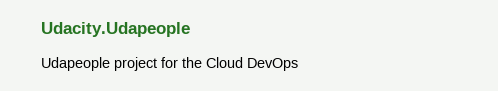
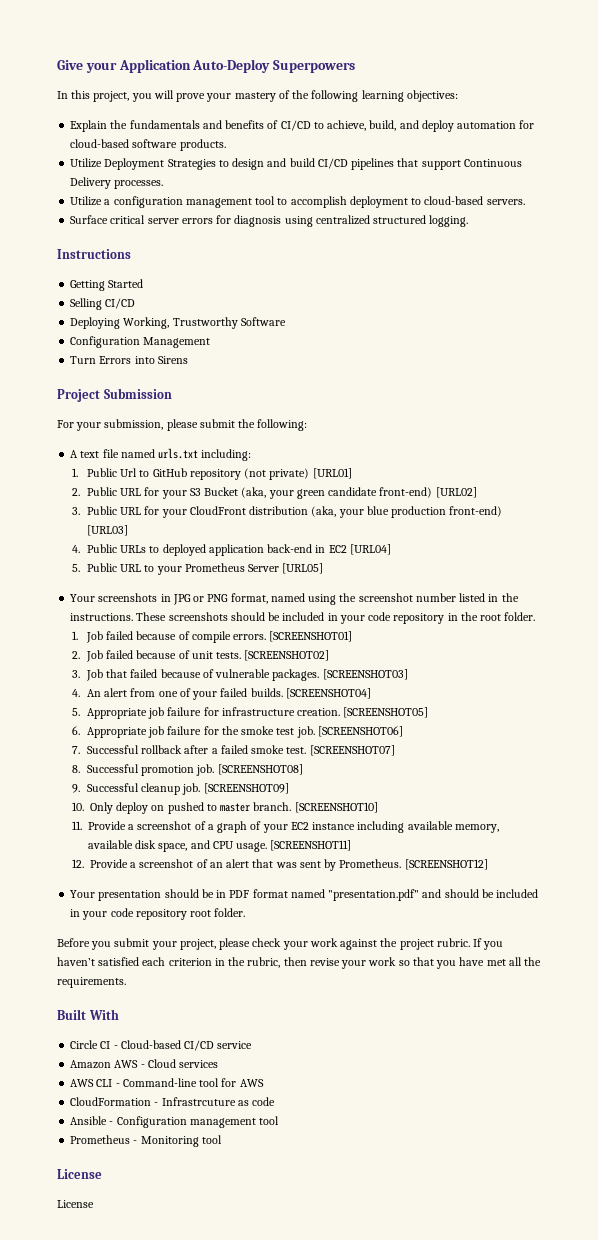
[41,22,190,37] [41,57,298,71] Udacity.Udapeople // Udapeople project for the Cloud DevOps -> [57,59,356,73] [57,90,458,102] [70,120,535,132] [70,139,226,151] [70,158,522,170] [70,177,164,189] [70,196,525,208] [70,215,469,227] [57,249,131,259] [70,279,144,291] [70,298,136,310] [70,317,286,329] [70,336,211,348] [70,356,188,364] [57,388,172,402] [57,419,308,431] [70,448,252,461] [71,468,352,480] [71,487,477,499] [71,506,503,518] [86,525,128,536] [71,544,391,556] [71,563,324,575] [70,593,519,605] [70,612,536,624] [71,631,353,643] [71,650,330,662] [71,669,408,681] [71,688,371,700] [71,707,429,719] [71,726,403,738] [71,745,395,756] [71,764,303,776] [71,783,289,795] [71,802,378,814] [71,821,499,833] [87,840,352,852] [71,859,488,871] [70,889,539,901] [70,908,246,920] [57,938,504,950] [57,957,542,969] [57,977,126,988] [57,1009,119,1020] [70,1040,253,1051] [70,1059,219,1069] [70,1078,264,1087] [70,1097,276,1106] [70,1116,280,1128] [70,1135,222,1147] [57,1169,102,1179] [57,1200,94,1208] Give your Application Auto-Deploy Superpowers // In this project, you will prove your mastery of the following learning objectives: // Explain the fundamentals and benefits of CI/CD to achieve, build, and deploy automation for cloud-based software products. // Utilize Deployment Strategies to design and build CI/CD pipelines that support Continuous Delivery processes. // Utilize a configuration management tool to accomplish deployment to cloud-based servers. // Surface critical server errors for diagnosis using centralized structured logging. // Instructions // Getting Started // Selling CI/CD // Deploying Working, Trustworthy Software // Configuration Management // Turn Errors into Sirens // Project Submission // For your submission, please submit the following: // A text file named urls.txt including: // 1. Public Url to GitHub repository (not private) [URL01] // 2. Public URL for your S3 Bucket (aka, your green candidate front-end) [URL02] // 3. Public URL for your CloudFront distribution (aka, your blue production front-end) [URL03] // 4. Public URLs to deployed application back-end in EC2 [URL04] // 5. Public URL to your Prometheus Server [URL05] // Your screenshots in JPG or PNG format, named using the screenshot number listed in the instructions. These screenshots should be included in your code repository in the root folder. // 1. Job failed because of compile errors. [SCREENSHOT01] // 2. Job failed because of unit tests. [SCREENSHOT02] // 3. Job that failed because of vulnerable packages. [SCREENSHOT03] // 4. An alert from one of your failed builds. [SCREENSHOT04] // 5. Appropriate job failure for infrastructure creation. [SCREENSHOT05] // 6. Appropriate job failure for the smoke test job. [SCREENSHOT06] // 7. Successful rollback after a failed smoke test. [SCREENSHOT07] // 8. Successful promotion job. [SCREENSHOT08] // 9. Successful cleanup job. [SCREENSHOT09] // 10. Only deploy on pushed to master branch. [SCREENSHOT10] // 11. Provide a screenshot of a graph of your EC2 instance including available memory, available disk space, and CPU usage. [SCREENSHOT11] // 12. Provide a screenshot of an alert that was sent by Prometheus. [SCREENSHOT12] // Your presentation should be in PDF format named "presentation.pdf" and should be included in your code repository root folder. // Before you submit your project, please check your work against the project rubric. If you haven’t satisfied each criterion in the rubric, then revise your work so that you have met all the requirements. // Built With // Circle CI - Cloud-based CI/CD service // Amazon AWS - Cloud services // AWS CLI - Command-line tool for AWS // CloudFormation - Infrastrcuture as code // Ansible - Configuration management tool // Prometheus - Monitoring tool // License // License

